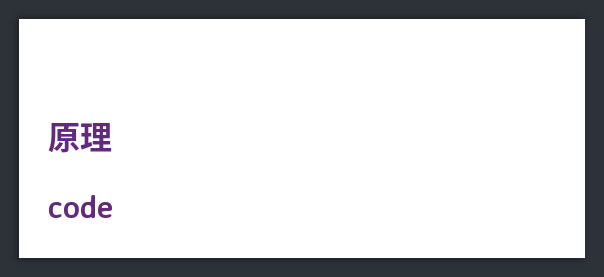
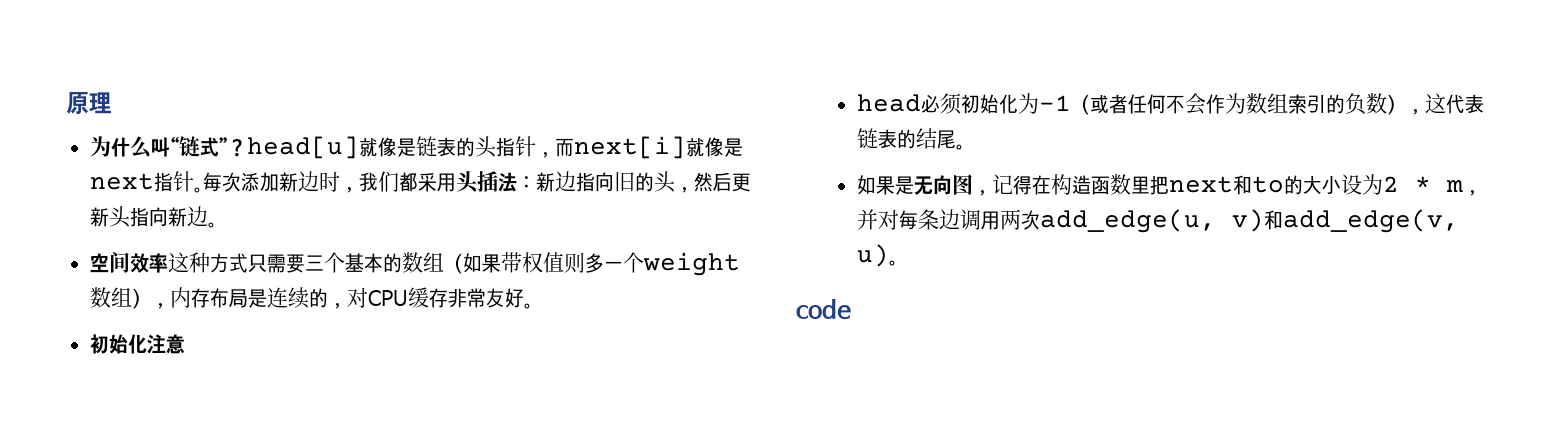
(112, 137) none -> [90,136,744,159] [90,171,752,193] [90,206,218,228] [90,252,741,276] [90,287,534,309] [90,334,186,354] [856,93,1484,115] [856,128,965,150] [856,174,1482,196] [856,209,1459,233] [856,244,898,267] // 为什么叫“链式”？head[u]就像是链表的头指针，而next[i]就像是next指针。每次添加新边时，我们都采用头插法：新边指向旧的头，然后更新头指向新边。 // 空间效率这种方式只需要三个基本的数组（如果带权值则多一个weight数组），内存布局是连续的，对CPU缓存非常友好。 // 初始化注意 // head必须初始化为-1（或者任何不会作为数组索引的负数），这代表链表的结尾。 // 如果是无向图，记得在构造函数里把next和to的大小设为2 * m，并对每条边调用两次add_edge(u, v)和add_edge(v, u)。

